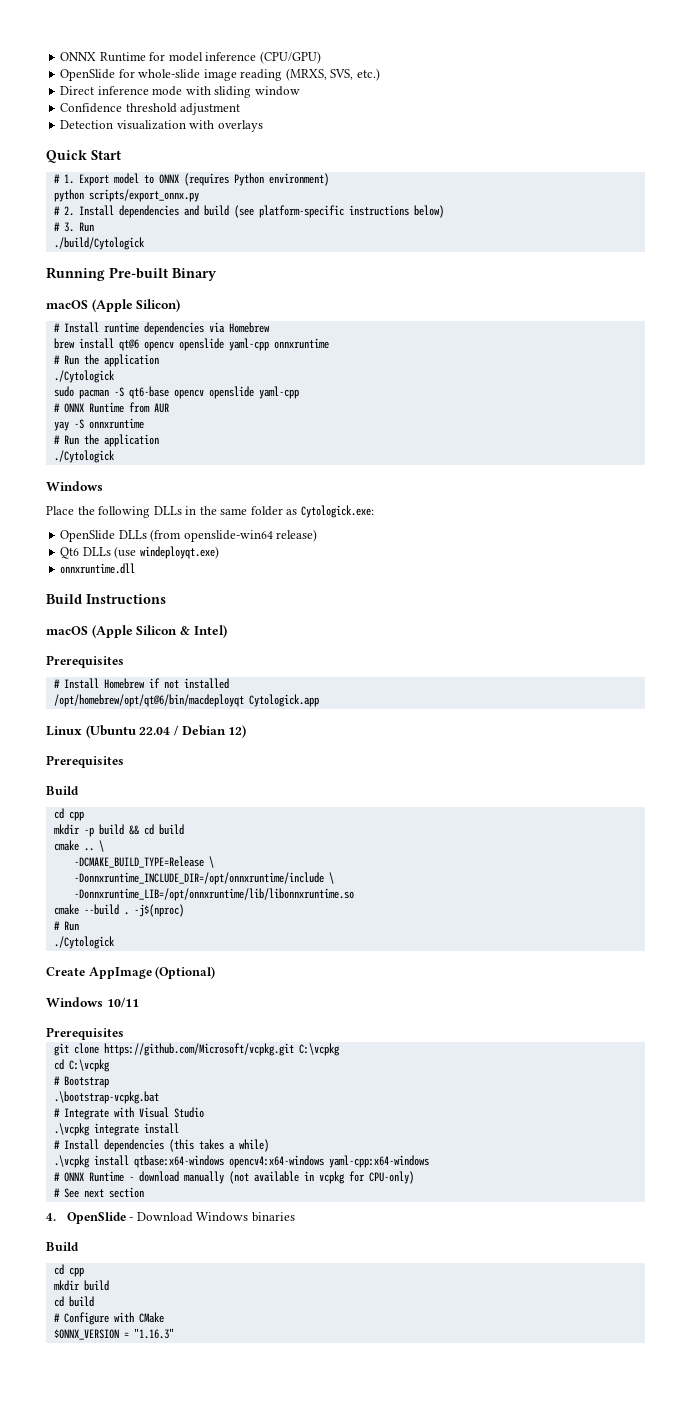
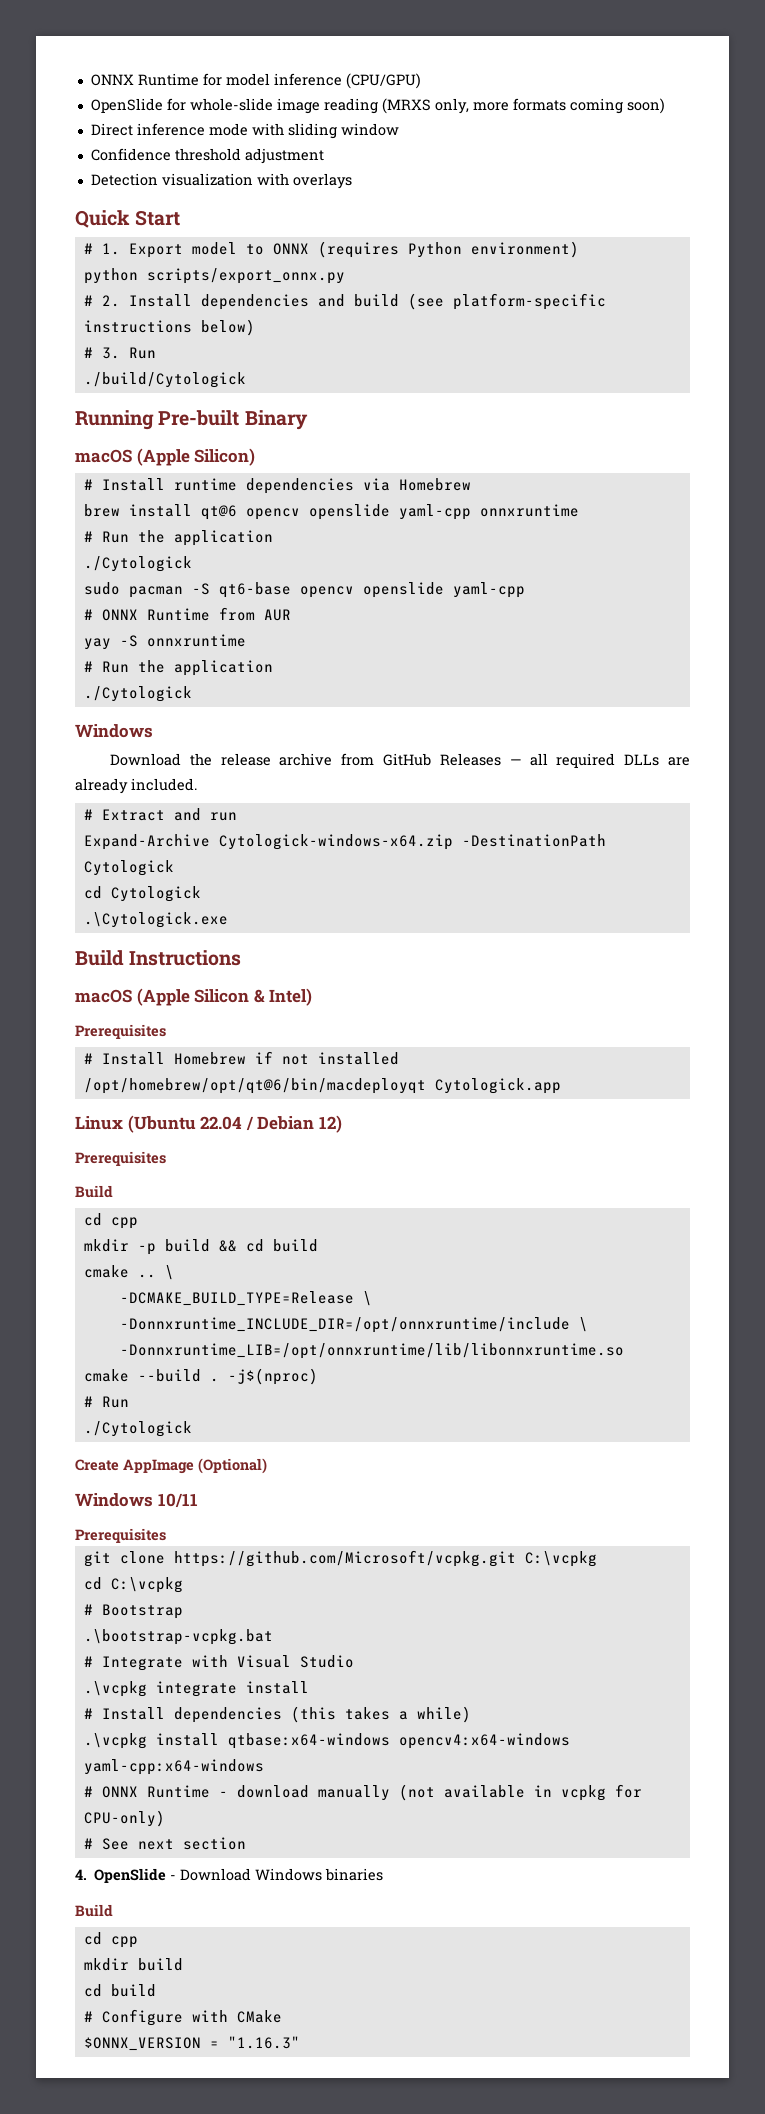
[285,68,380,81] (MRXS, SVS, etc.) -> [381,98,665,114] (MRXS only, more formats coming soon)
[46,505,374,518] [60,529,318,542] [60,546,219,559] [60,563,136,574] Place the following DLLs in the same folder as Cytologick.exe: // OpenSlide DLLs (from openslide-win64 release) // Qt6 DLLs (use windeployqt.exe) // onnxruntime.dll -> [109,753,690,768] [75,778,197,794] [83,808,237,821] [83,834,606,850] [83,860,174,876] [83,886,201,902] [83,912,228,928] Download the release archive from GitHub Releases — all required DLLs are already included. // # Extract and run // Expand-Archive Cytologick-windows-x64.zip -DestinationPath Cytologick // cd Cytologick // .\Cytologick.exe

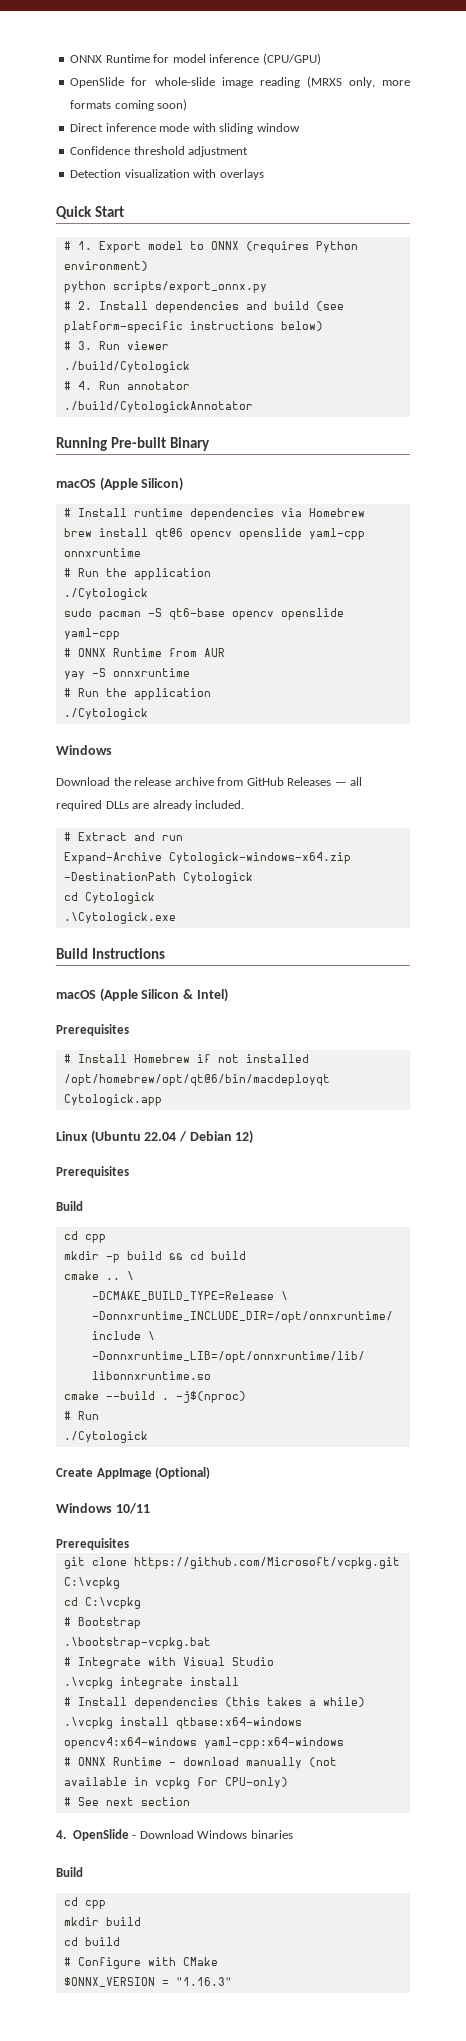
(156, 353) none -> [126,341,169,350] viewer
(246, 380) none -> [63,381,190,390] [63,401,253,413] // # 4. Run annotator // ./build/CytologickAnnotator

